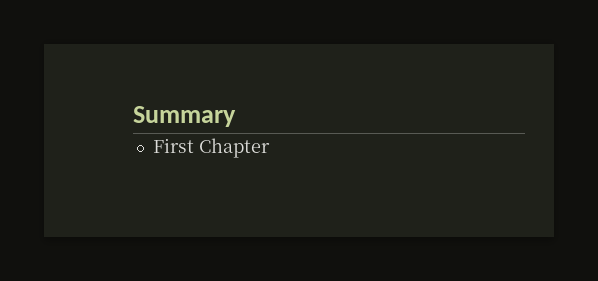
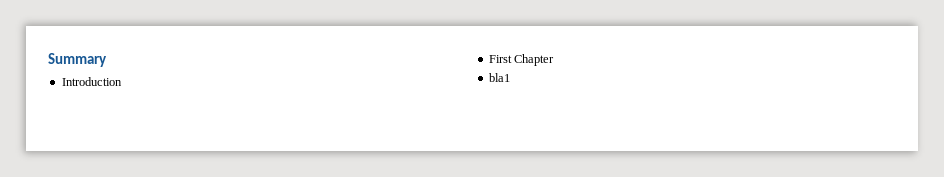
(236, 116) none -> [61,77,122,86] // Introduction
(270, 148) none -> [488,73,510,82] // bla1

